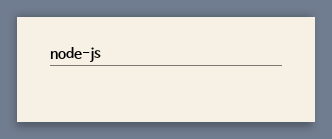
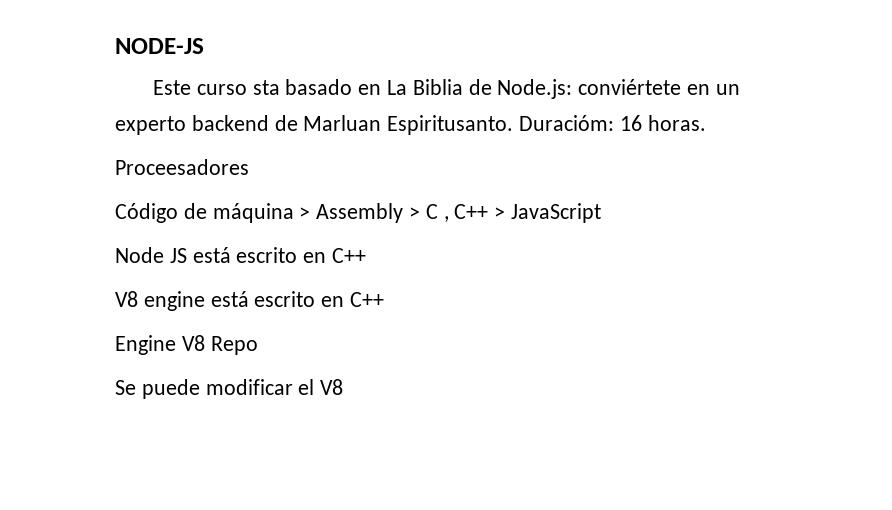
[50,47,101,63] node-js -> [115,38,204,54] [152,79,740,99] [115,115,706,135] [115,159,249,175] [115,203,602,223] [115,247,367,263] [115,291,385,311] [115,335,258,355] [115,379,344,399] NODE-JS // Este curso sta basado en La Biblia de Node.js: conviértete en un experto backend de Marluan Espiritusanto. Duracióm: 16 horas. // Proceesadores // Código de máquina > Assembly > C , C++ > JavaScript // Node JS está escrito en C++ // V8 engine está escrito en C++ // Engine V8 Repo // Se puede modificar el V8

